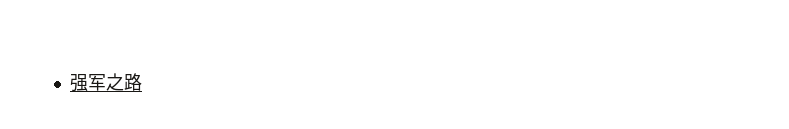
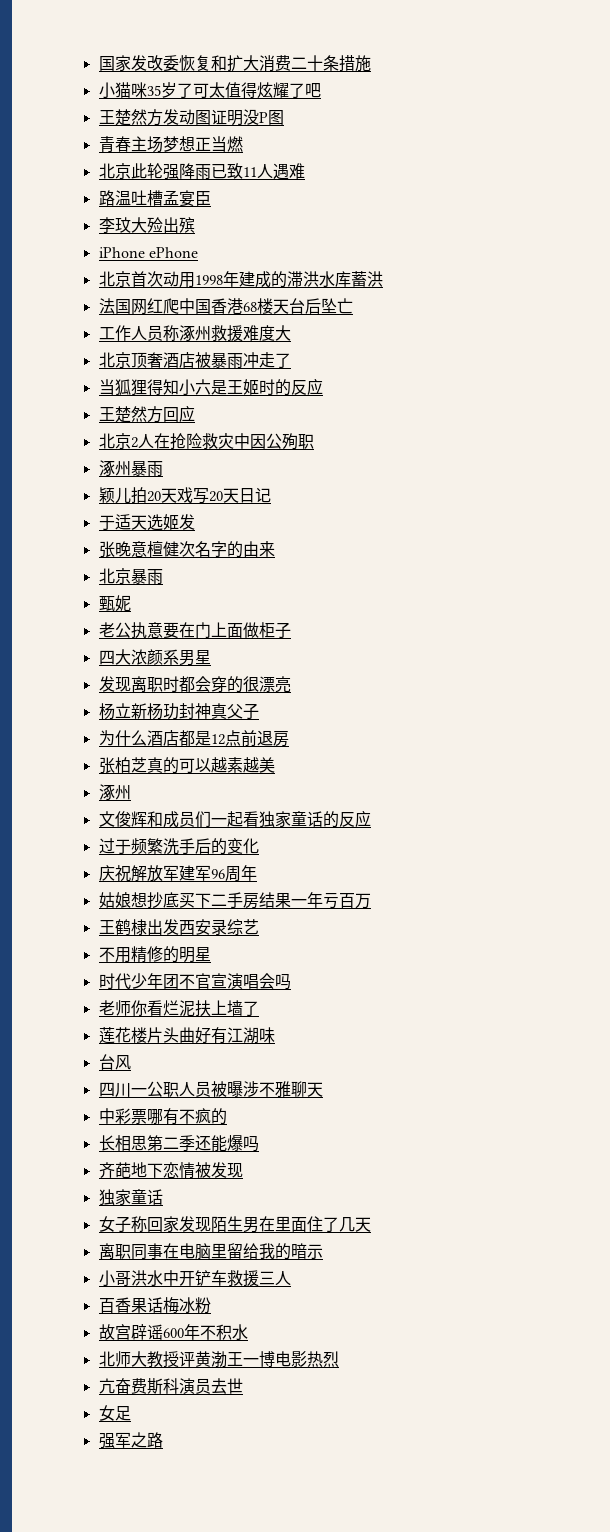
(69, 83) none -> [98,55,371,72] [98,82,321,99] [98,109,284,126] [98,136,243,153] [98,163,305,180] [98,190,211,207] [98,217,195,233] [98,247,198,258] [98,271,383,288] [98,298,353,315] [98,325,291,342] [98,352,291,369] [98,378,323,396] [98,405,195,423] [98,433,314,450] [98,460,163,477] [98,487,271,504] [98,514,195,531] [98,541,275,558] [98,568,163,585] [98,595,131,612] [98,622,291,639] [98,649,211,666] [98,676,291,693] [98,703,259,720] [98,730,289,747] [98,757,275,774] [98,784,131,800] [98,810,371,828] [98,838,259,855] [98,865,257,882] [98,892,371,909] [98,919,259,936] [98,946,211,963] [98,973,291,990] [98,1000,259,1017] [98,1027,275,1044] [98,1054,131,1070] [98,1081,323,1097] [98,1108,227,1125] [98,1135,259,1152] [98,1162,243,1179] [98,1189,163,1206] [98,1216,371,1233] [98,1243,323,1260] [98,1270,291,1287] [98,1297,211,1314] [98,1324,248,1340] [98,1351,339,1368] [98,1378,243,1394] [98,1405,131,1421] 国家发改委恢复和扩大消费二十条措施 // 小猫咪35岁了可太值得炫耀了吧 // 王楚然方发动图证明没P图 // 青春主场梦想正当燃 // 北京此轮强降雨已致11人遇难 // 路温吐槽孟宴臣 // 李玟大殓出殡 // iPhone ePhone // 北京首次动用1998年建成的滞洪水库蓄洪 // 法国网红爬中国香港68楼天台后坠亡 // 工作人员称涿州救援难度大 // 北京顶奢酒店被暴雨冲走了 // 当狐狸得知小六是王姬时的反应 // 王楚然方回应 // 北京2人在抢险救灾中因公殉职 // 涿州暴雨 // 颖儿拍20天戏写20天日记 // 于适天选姬发 // 张晚意檀健次名字的由来 // 北京暴雨 // 甄妮 // 老公执意要在门上面做柜子 // 四大浓颜系男星 // 发现离职时都会穿的很漂亮 // 杨立新杨玏封神真父子 // 为什么酒店都是12点前退房 // 张柏芝真的可以越素越美 // 涿州 // 文俊辉和成员们一起看独家童话的反应 // 过于频繁洗手后的变化 // 庆祝解放军建军96周年 // 姑娘想抄底买下二手房结果一年亏百万 // 王鹤棣出发西安录综艺 // 不用精修的明星 // 时代少年团不官宣演唱会吗 // 老师你看烂泥扶上墙了 // 莲花楼片头曲好有江湖味 // 台风 // 四川一公职人员被曝涉不雅聊天 // 中彩票哪有不疯的 // 长相思第二季还能爆吗 // 齐葩地下恋情被发现 // 独家童话 // 女子称回家发现陌生男在里面住了几天 // 离职同事在电脑里留给我的暗示 // 小哥洪水中开铲车救援三人 // 百香果话梅冰粉 // 故宫辟谣600年不积水 // 北师大教授评黄渤王一博电影热烈 // 亢奋费斯科演员去世 // 女足 //

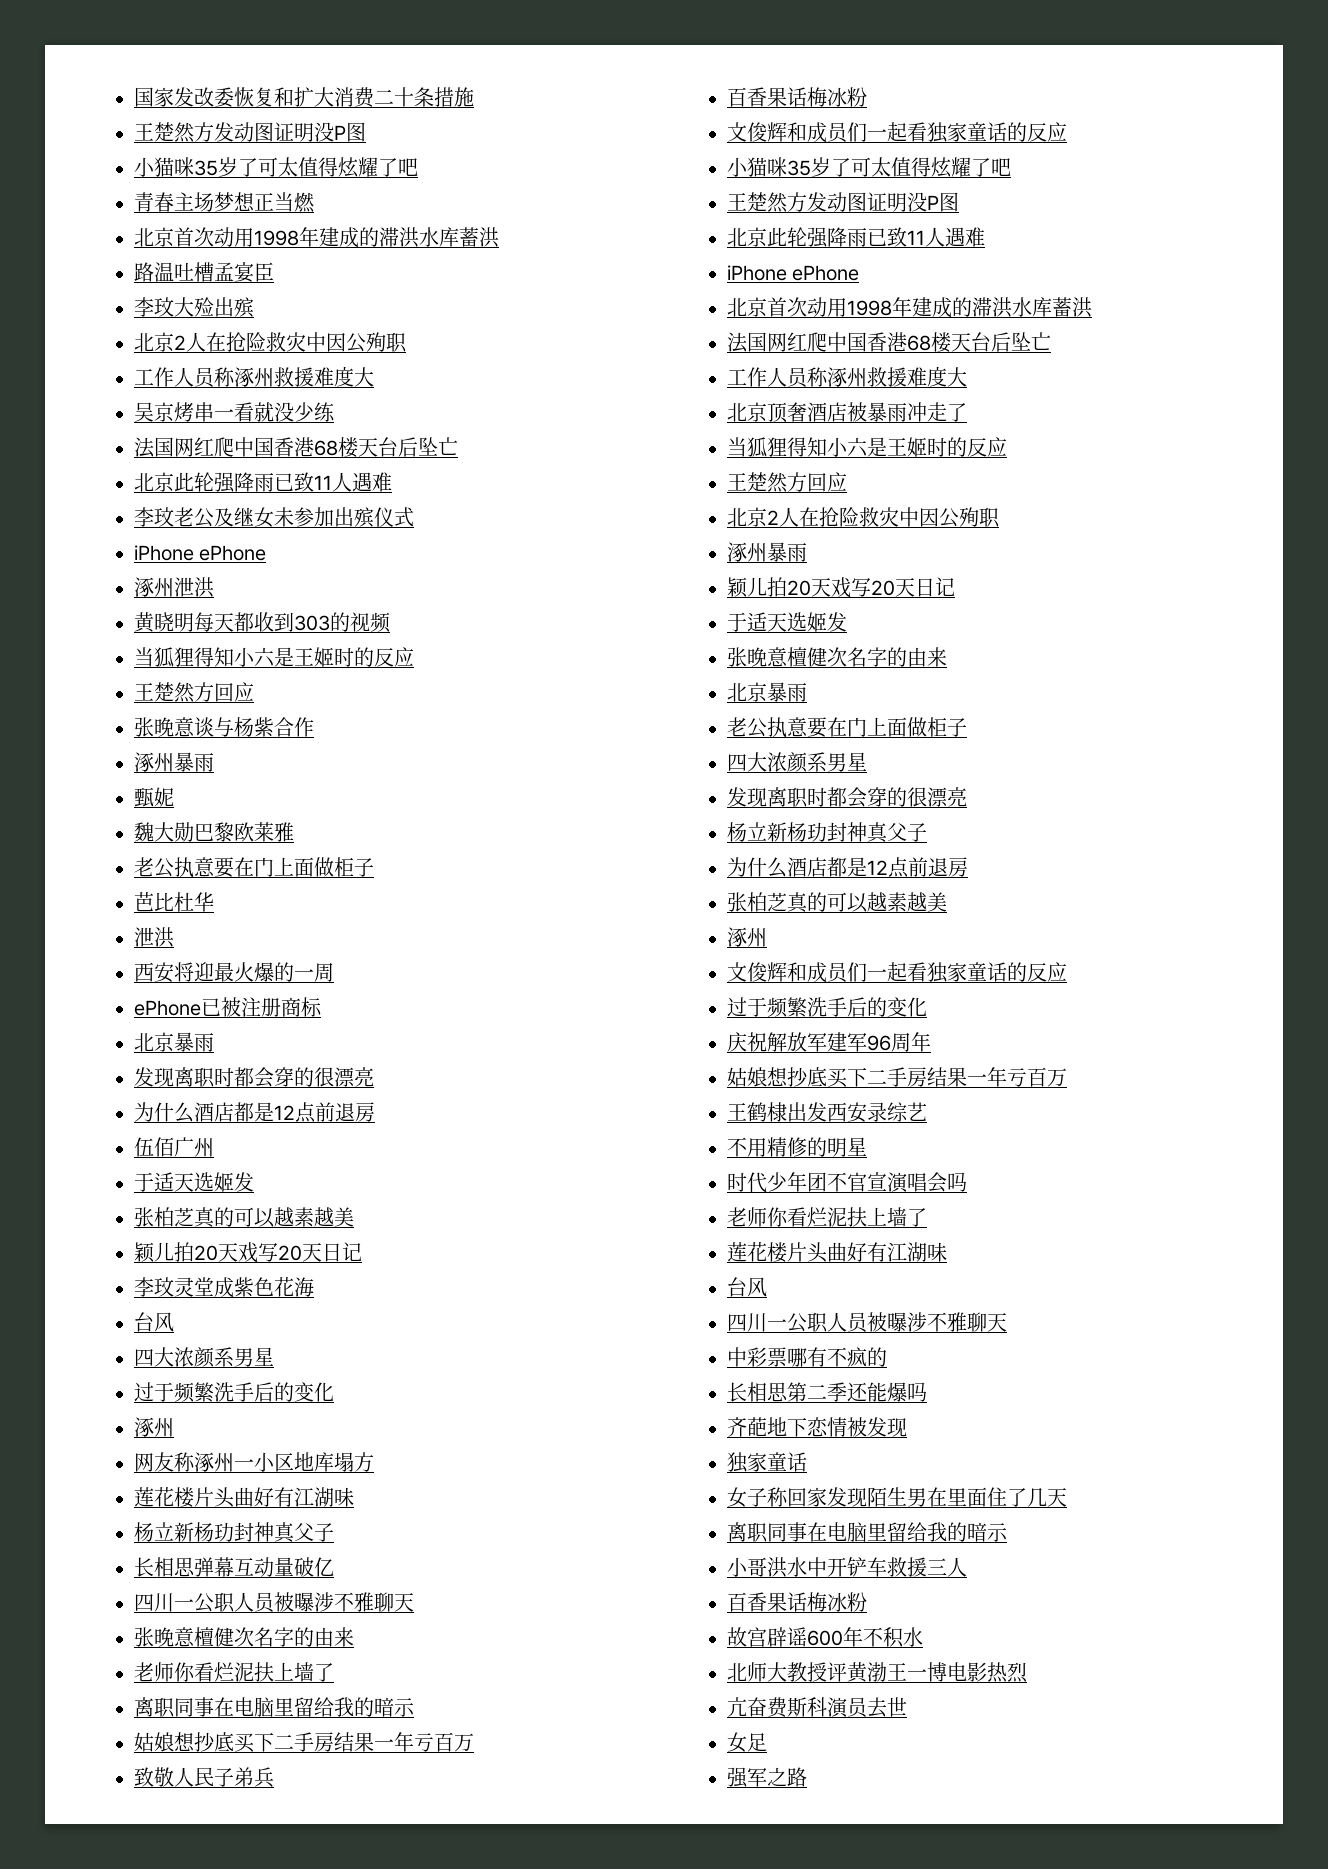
(371, 63) none -> [134,122,366,143] [134,157,418,178] [134,192,315,213] [134,227,499,248] [134,262,274,283] [134,297,254,318] [134,332,407,353] [134,366,374,388] [134,402,335,422] [134,437,458,458] [134,472,392,493] [134,507,414,528] [134,545,267,561] [134,577,214,598] [134,612,391,633] [134,647,414,667] [134,682,254,703] [134,717,314,737] [134,752,214,772] [134,787,174,807] [134,822,294,842] [134,857,374,878] [134,892,214,912] [134,927,174,948] [134,962,334,983] [134,997,322,1017] [134,1032,214,1052] [134,1067,374,1088] [134,1102,375,1123] [134,1137,214,1157] [134,1172,254,1192] [134,1207,354,1228] [134,1242,362,1263] [134,1277,314,1298] [134,1312,174,1332] [134,1347,274,1368] [134,1382,334,1403] [134,1417,174,1437] [134,1452,374,1472] [134,1487,354,1508] [134,1522,334,1543] [134,1557,334,1577] [134,1592,414,1613] [134,1627,354,1647] [134,1662,334,1682] [134,1697,415,1718] [134,1732,474,1753] [134,1767,274,1788] [727,87,867,107] [727,122,1067,143] // 王楚然方发动图证明没P图 // 小猫咪35岁了可太值得炫耀了吧 // 青春主场梦想正当燃 // 北京首次动用1998年建成的滞洪水库蓄洪 // 路温吐槽孟宴臣 // 李玟大殓出殡 // 北京2人在抢险救灾中因公殉职 // 工作人员称涿州救援难度大 // 吴京烤串一看就没少练 // 法国网红爬中国香港68楼天台后坠亡 // 北京此轮强降雨已致11人遇难 // 李玟老公及继女未参加出殡仪式 // iPhone ePhone // 涿州泄洪 // 黄晓明每天都收到303的视频 // 当狐狸得知小六是王姬时的反应 // 王楚然方回应 // 张晚意谈与杨紫合作 // 涿州暴雨 // 甄妮 // 魏大勋巴黎欧莱雅 // 老公执意要在门上面做柜子 // 芭比杜华 // 泄洪 // 西安将迎最火爆的一周 // ePhone已被注册商标 // 北京暴雨 // 发现离职时都会穿的很漂亮 // 为什么酒店都是12点前退房 // 伍佰广州 // 于适天选姬发 // 张柏芝真的可以越素越美 // 颖儿拍20天戏写20天日记 // 李玟灵堂成紫色花海 // 台风 // 四大浓颜系男星 // 过于频繁洗手后的变化 // 涿州 // 网友称涿州一小区地库塌方 // 莲花楼片头曲好有江湖味 // 杨立新杨玏封神真父子 // 长相思弹幕互动量破亿 // 四川一公职人员被曝涉不雅聊天 // 张晚意檀健次名字的由来 // 老师你看烂泥扶上墙了 // 离职同事在电脑里留给我的暗示 // 姑娘想抄底买下二手房结果一年亏百万 // 致敬人民子弟兵 // 百香果话梅冰粉 // 文俊辉和成员们一起看独家童话的反应
[98,136,243,153] [98,163,305,180] [98,190,211,207] [98,217,195,233] // 青春主场梦想正当燃 // 北京此轮强降雨已致11人遇难 // 路温吐槽孟宴臣 // 李玟大殓出殡 -> [727,227,985,248] // 北京此轮强降雨已致11人遇难
[98,595,131,612] // 甄妮 -> (807, 692) none

